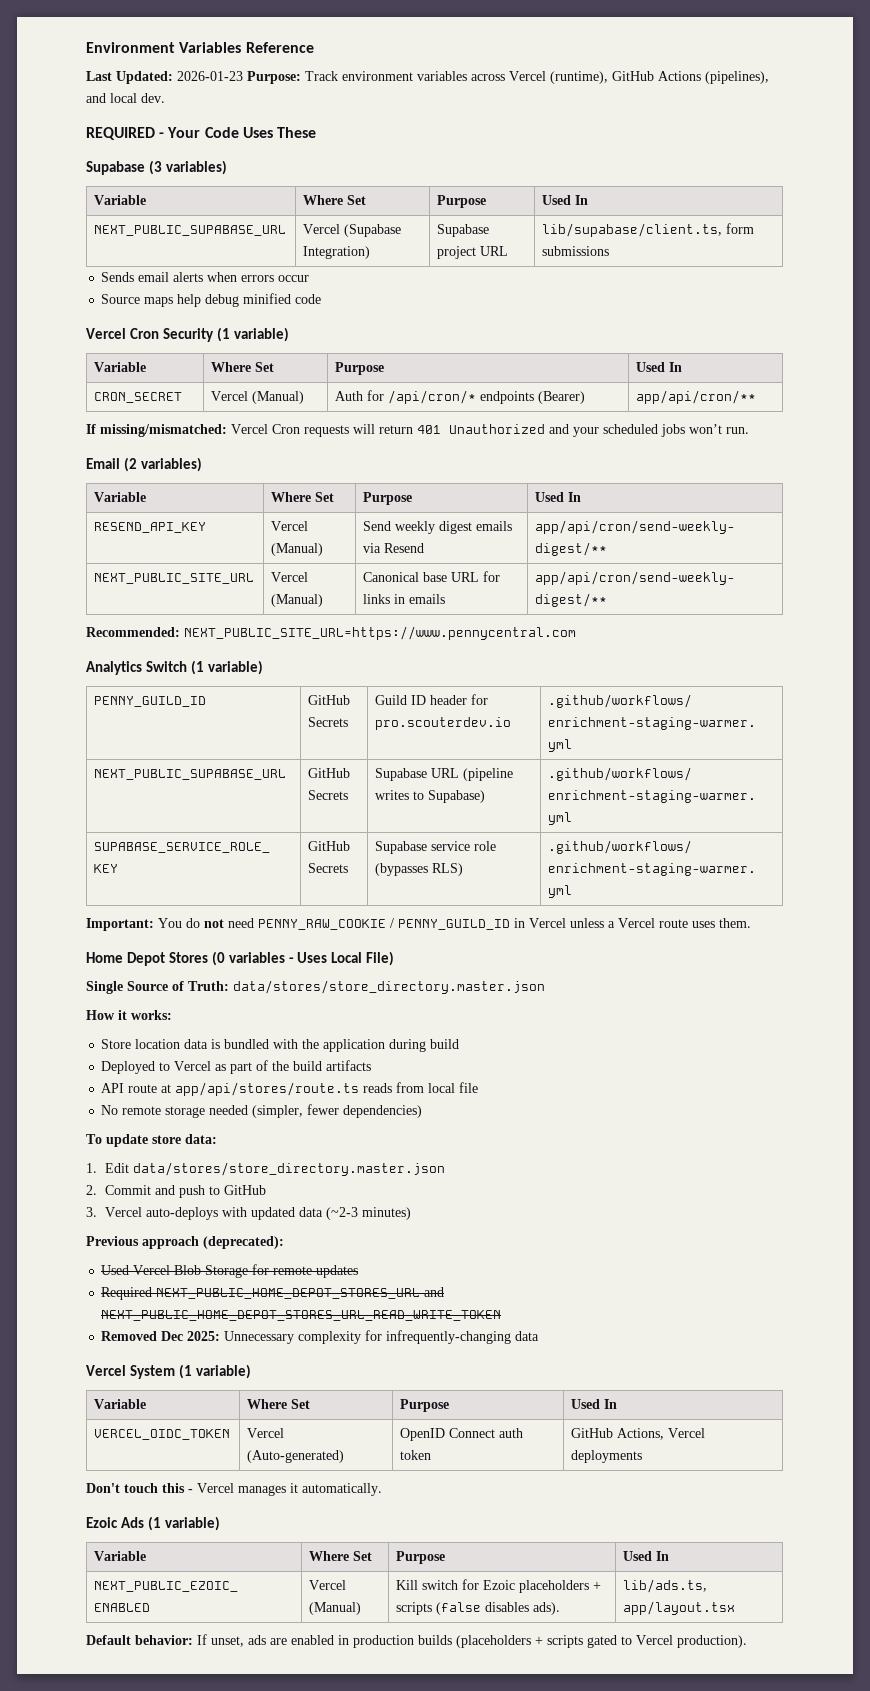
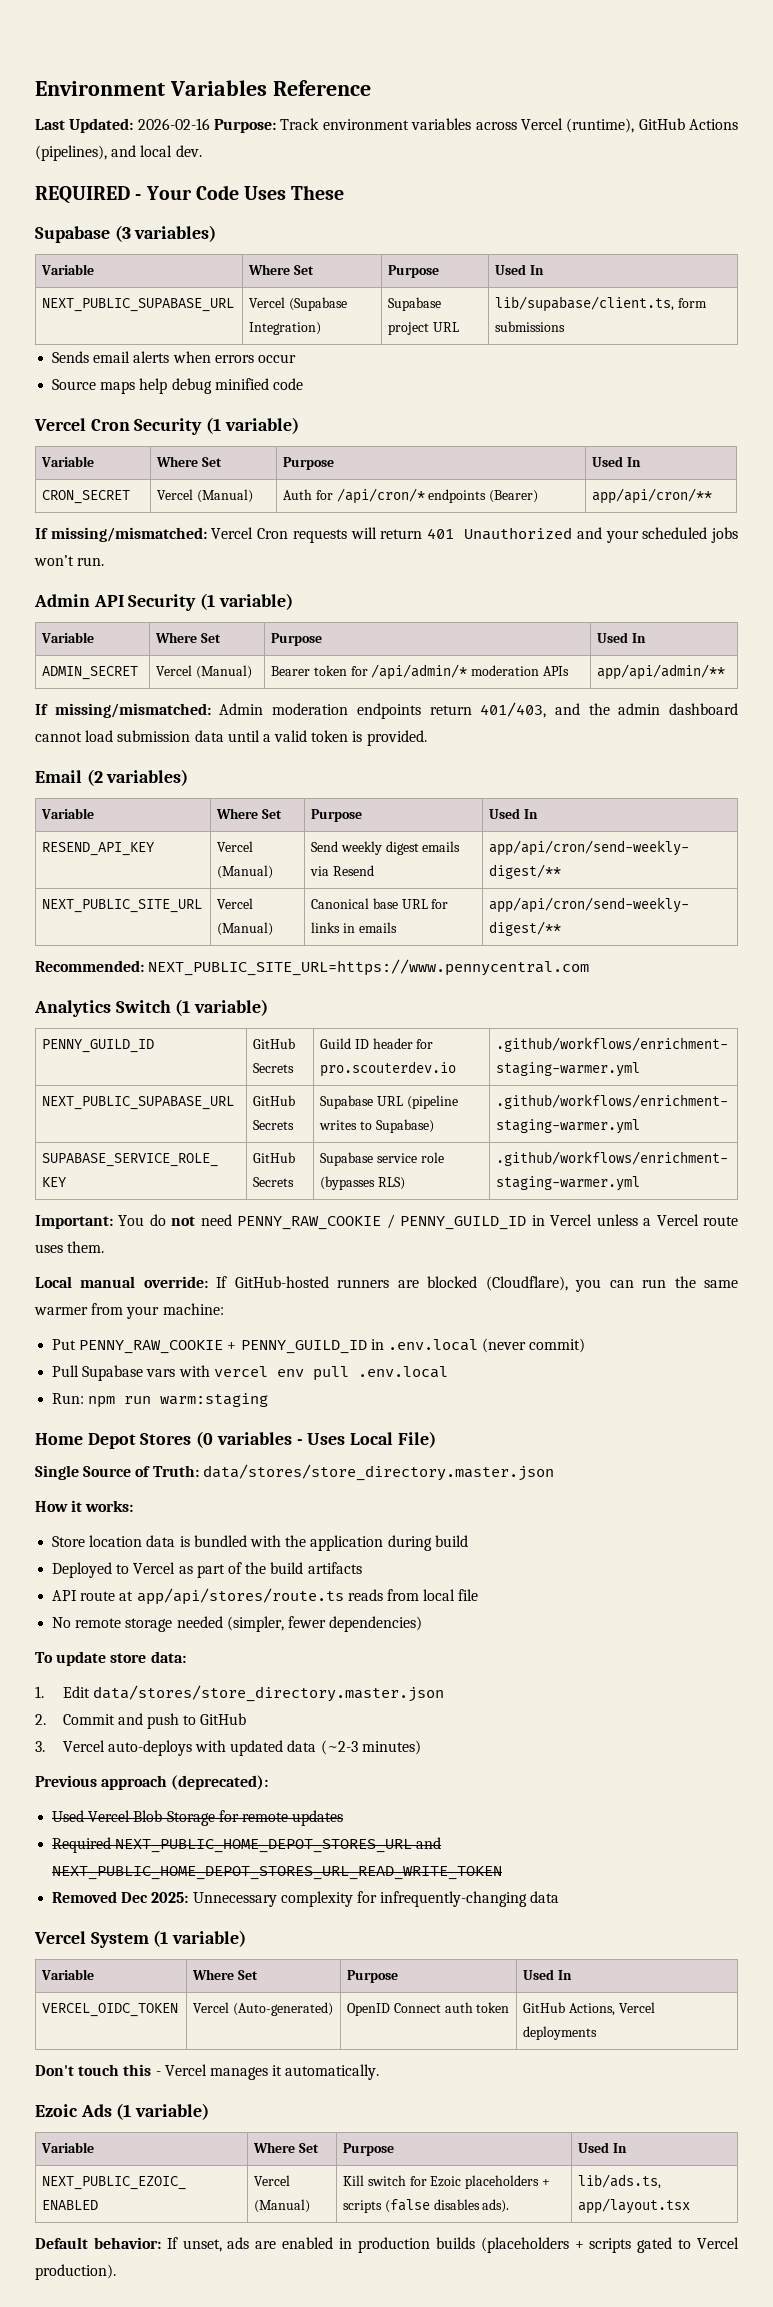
[177,71,243,81] 2026-01-23 -> [137,118,210,130] 2026-02-16
(749, 430) none -> [34,593,293,611] [41,632,95,643] [155,632,221,643] [271,633,323,646] [597,632,646,643] [42,666,139,680] [156,665,252,679] [271,664,569,680] [597,664,726,680] [35,702,739,719] [35,730,427,746] // Admin API Security (1 variable) // Variable | Where Set | Purpose | Used In // ADMIN_SECRET | Vercel (Manual) | Bearer token for /api/admin/* moderation APIs | app/api/admin/** // If missing/mismatched: Admin moderation endpoints return 401/403, and the admin dashboard cannot load submission data until a valid token is provided.
(751, 923) none -> [35,1276,738,1292] [34,1303,224,1319] [52,1338,586,1354] [52,1365,448,1381] [52,1393,269,1408] // Local manual override: If GitHub-hosted runners are blocked (Cloudflare), you can run the same warmer from your machine: // Put PENNY_RAW_COOKIE + PENNY_GUILD_ID in .env.local (never commit) // Pull Supabase vars with vercel env pull .env.local // Run: npm run warm:staging

